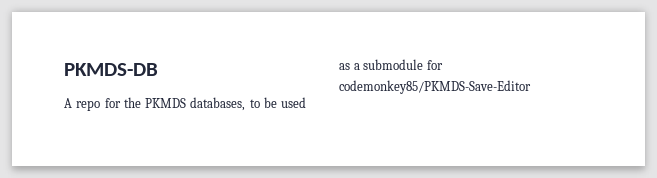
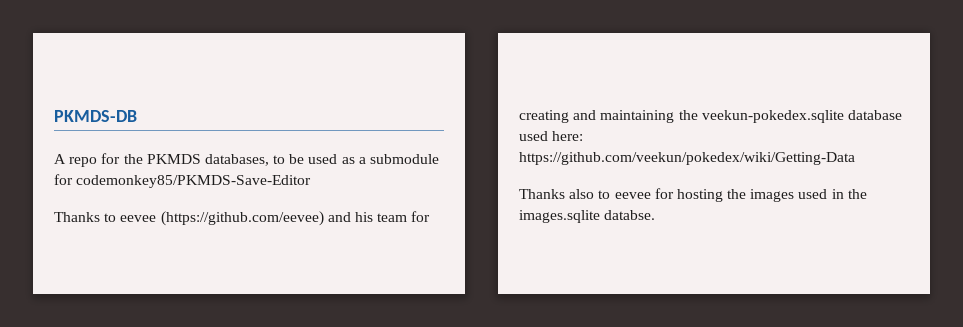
(531, 87) none -> [54,211,431,226] [519,110,902,123] [519,131,584,141] [519,152,855,165] [519,188,867,202] [519,210,656,223] // Thanks to eevee (https://github.com/eevee) and his team for creating and maintaining the veekun-pokedex.sqlite database used here: https://github.com/veekun/pokedex/wiki/Getting-Data // Thanks also to eevee for hosting the images used in the images.sqlite databse.

